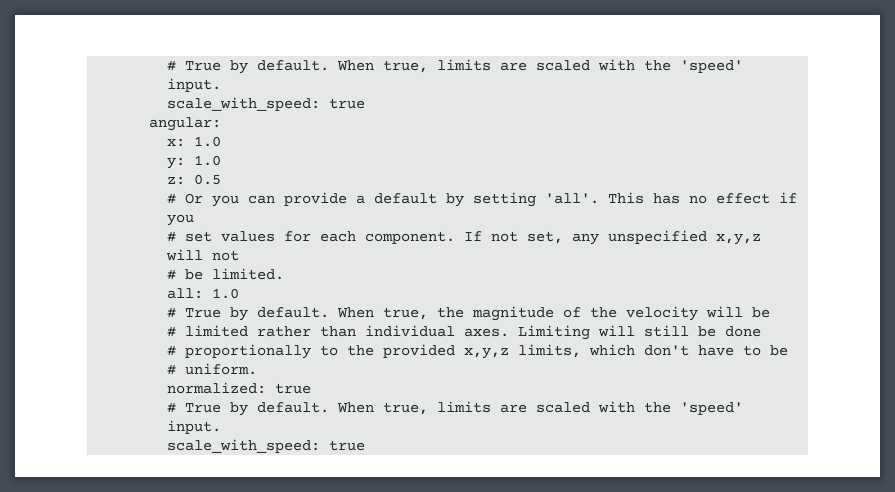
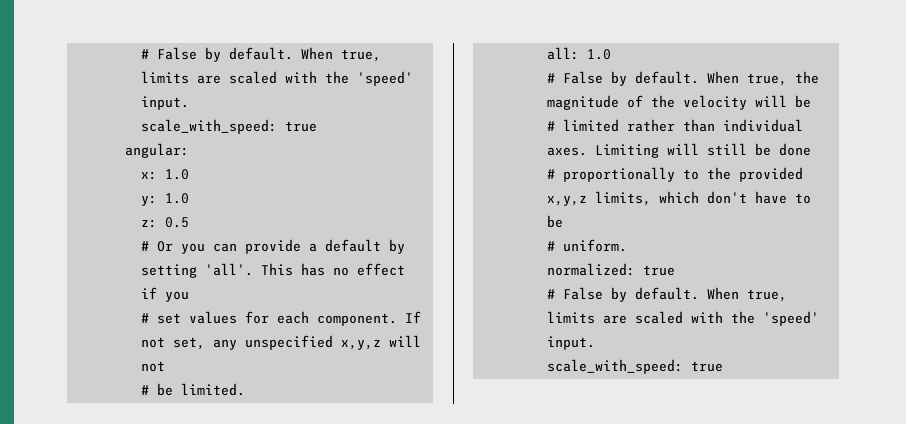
[167,60,222,71] # True -> [140,47,197,60] # False
[185,308,222,318] True -> [562,71,603,84] False
[185,403,222,413] True -> [562,287,603,300] False

